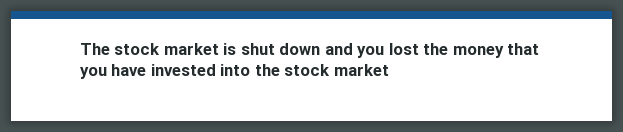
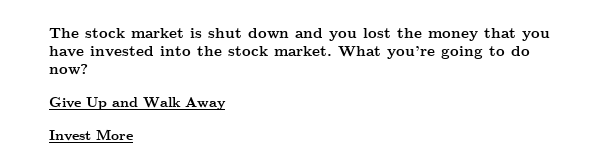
[333,64,389,76] market -> [274,46,530,59] [49,64,88,75] [49,97,226,110] [49,129,133,141] market. What you’re going to do now? // Give Up and Walk Away // Invest More

